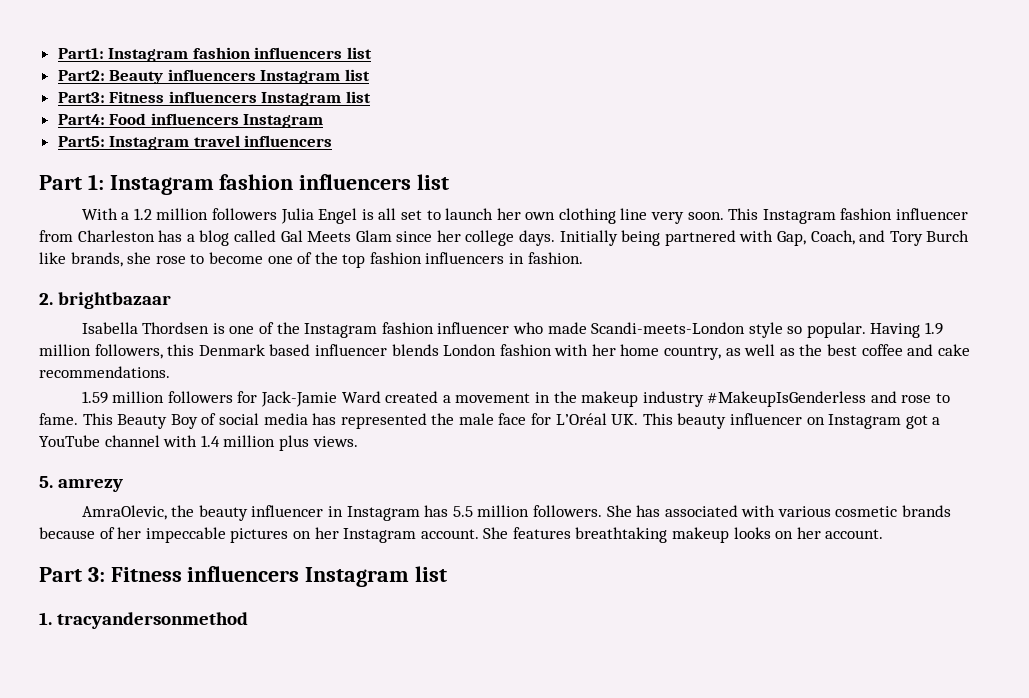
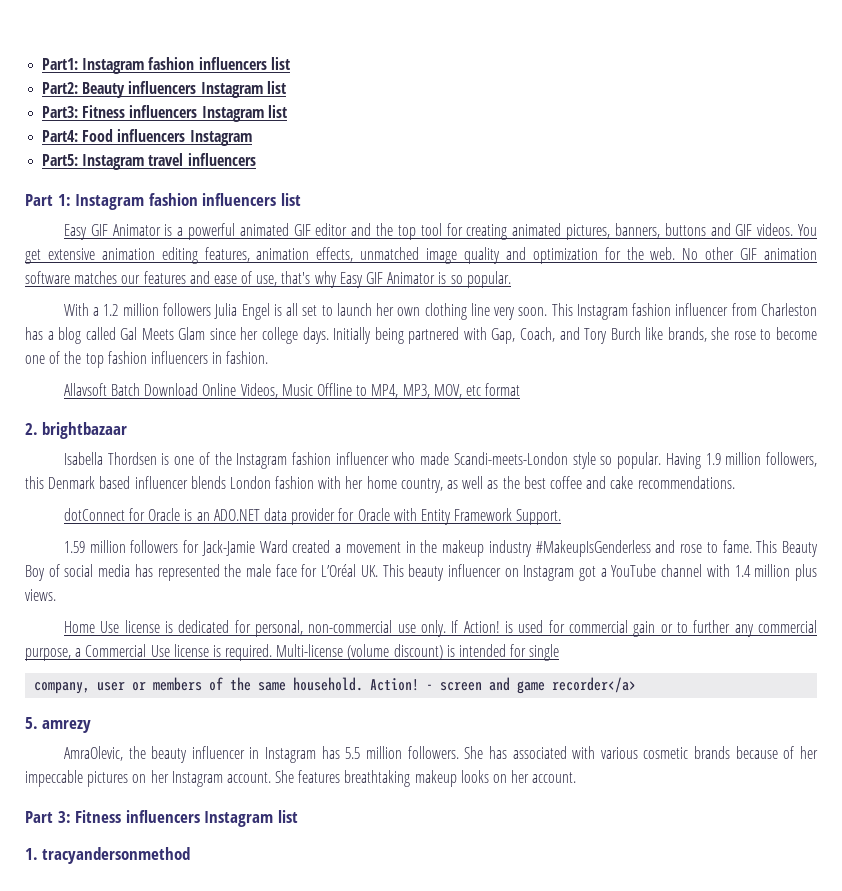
(450, 182) none -> [63,223,818,240] [25,247,818,264] [25,271,511,288] // Easy GIF Animator is a powerful animated GIF editor and the top tool for creating animated pictures, banners, buttons and GIF videos. You get extensive animation editing features, animation effects, unmatched image quality and optimization for the web. No other GIF animation software matches our features and ease of use, that's why Easy GIF Animator is so popular.
(583, 258) none -> [63,383,521,398] // Allavsoft Batch Download Online Videos, Music Offline to MP4, MP3, MOV, etc format
(170, 372) none -> [63,508,562,525] // dotConnect for Oracle is an ADO.NET data provider for Oracle with Entity Framework Support.
(358, 441) none -> [63,620,818,637] [25,644,560,661] [34,677,637,694] // Home Use license is dedicated for personal, non-commercial use only. If Action! is used for commercial gain or to further any commercial purpose, a Commercial Use license is required. Multi-license (volume discount) is intended for single // company, user or members of the same household. Action! - screen and game recorder</a>

